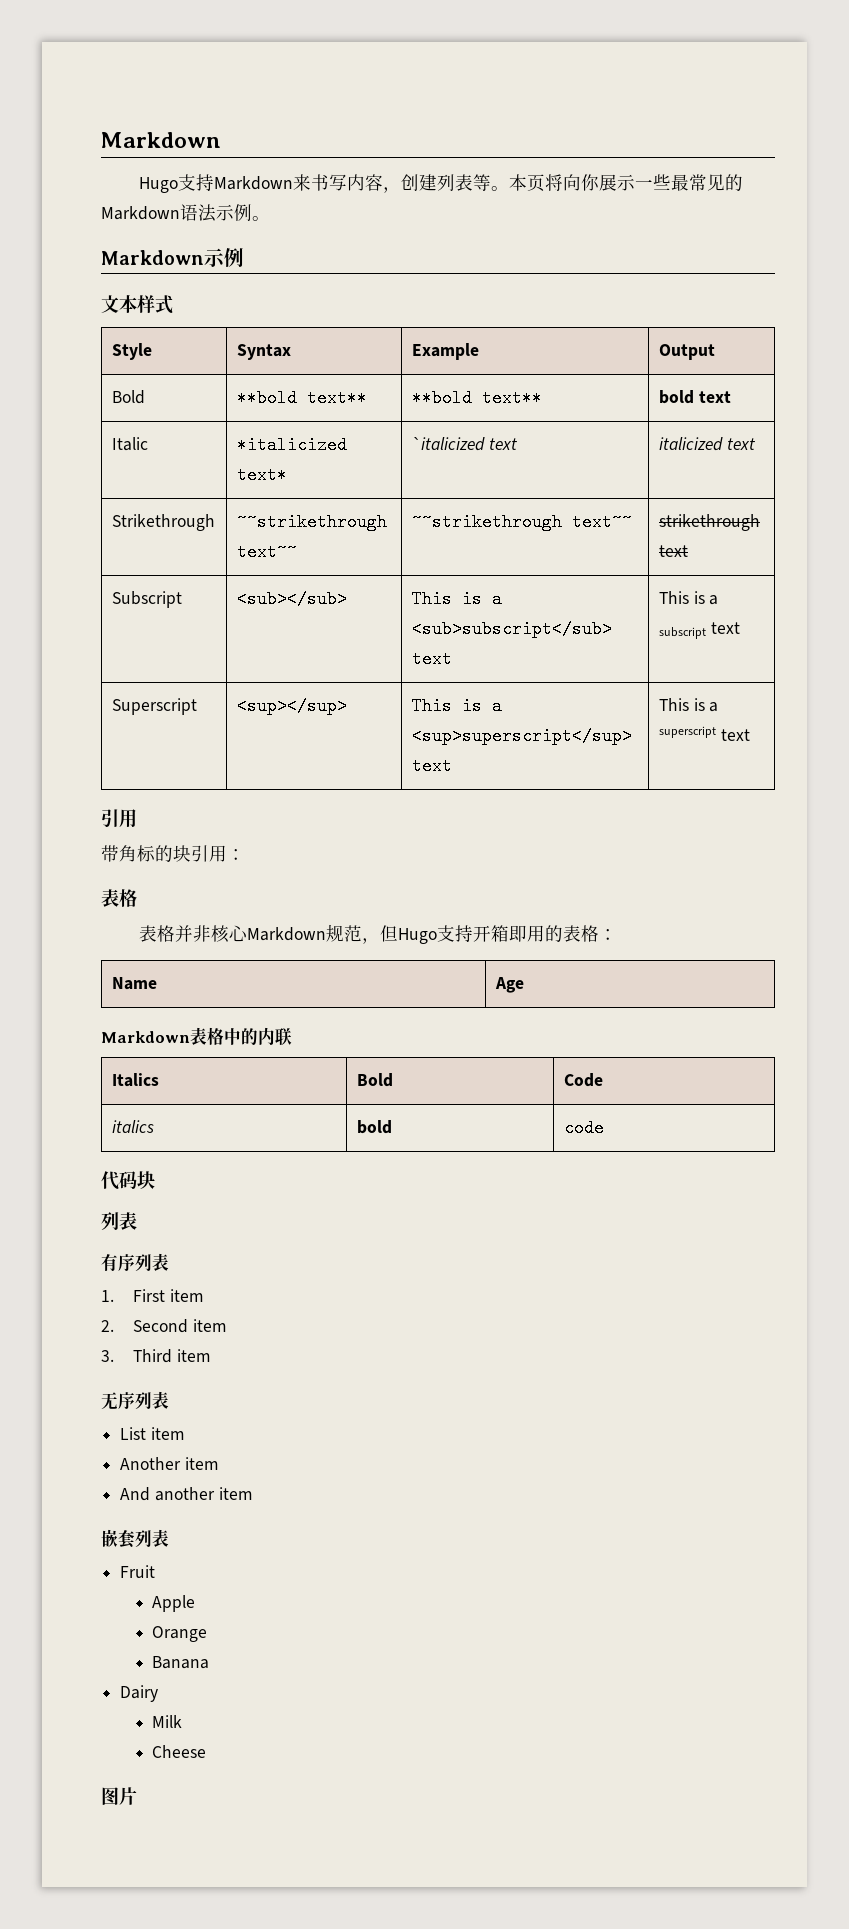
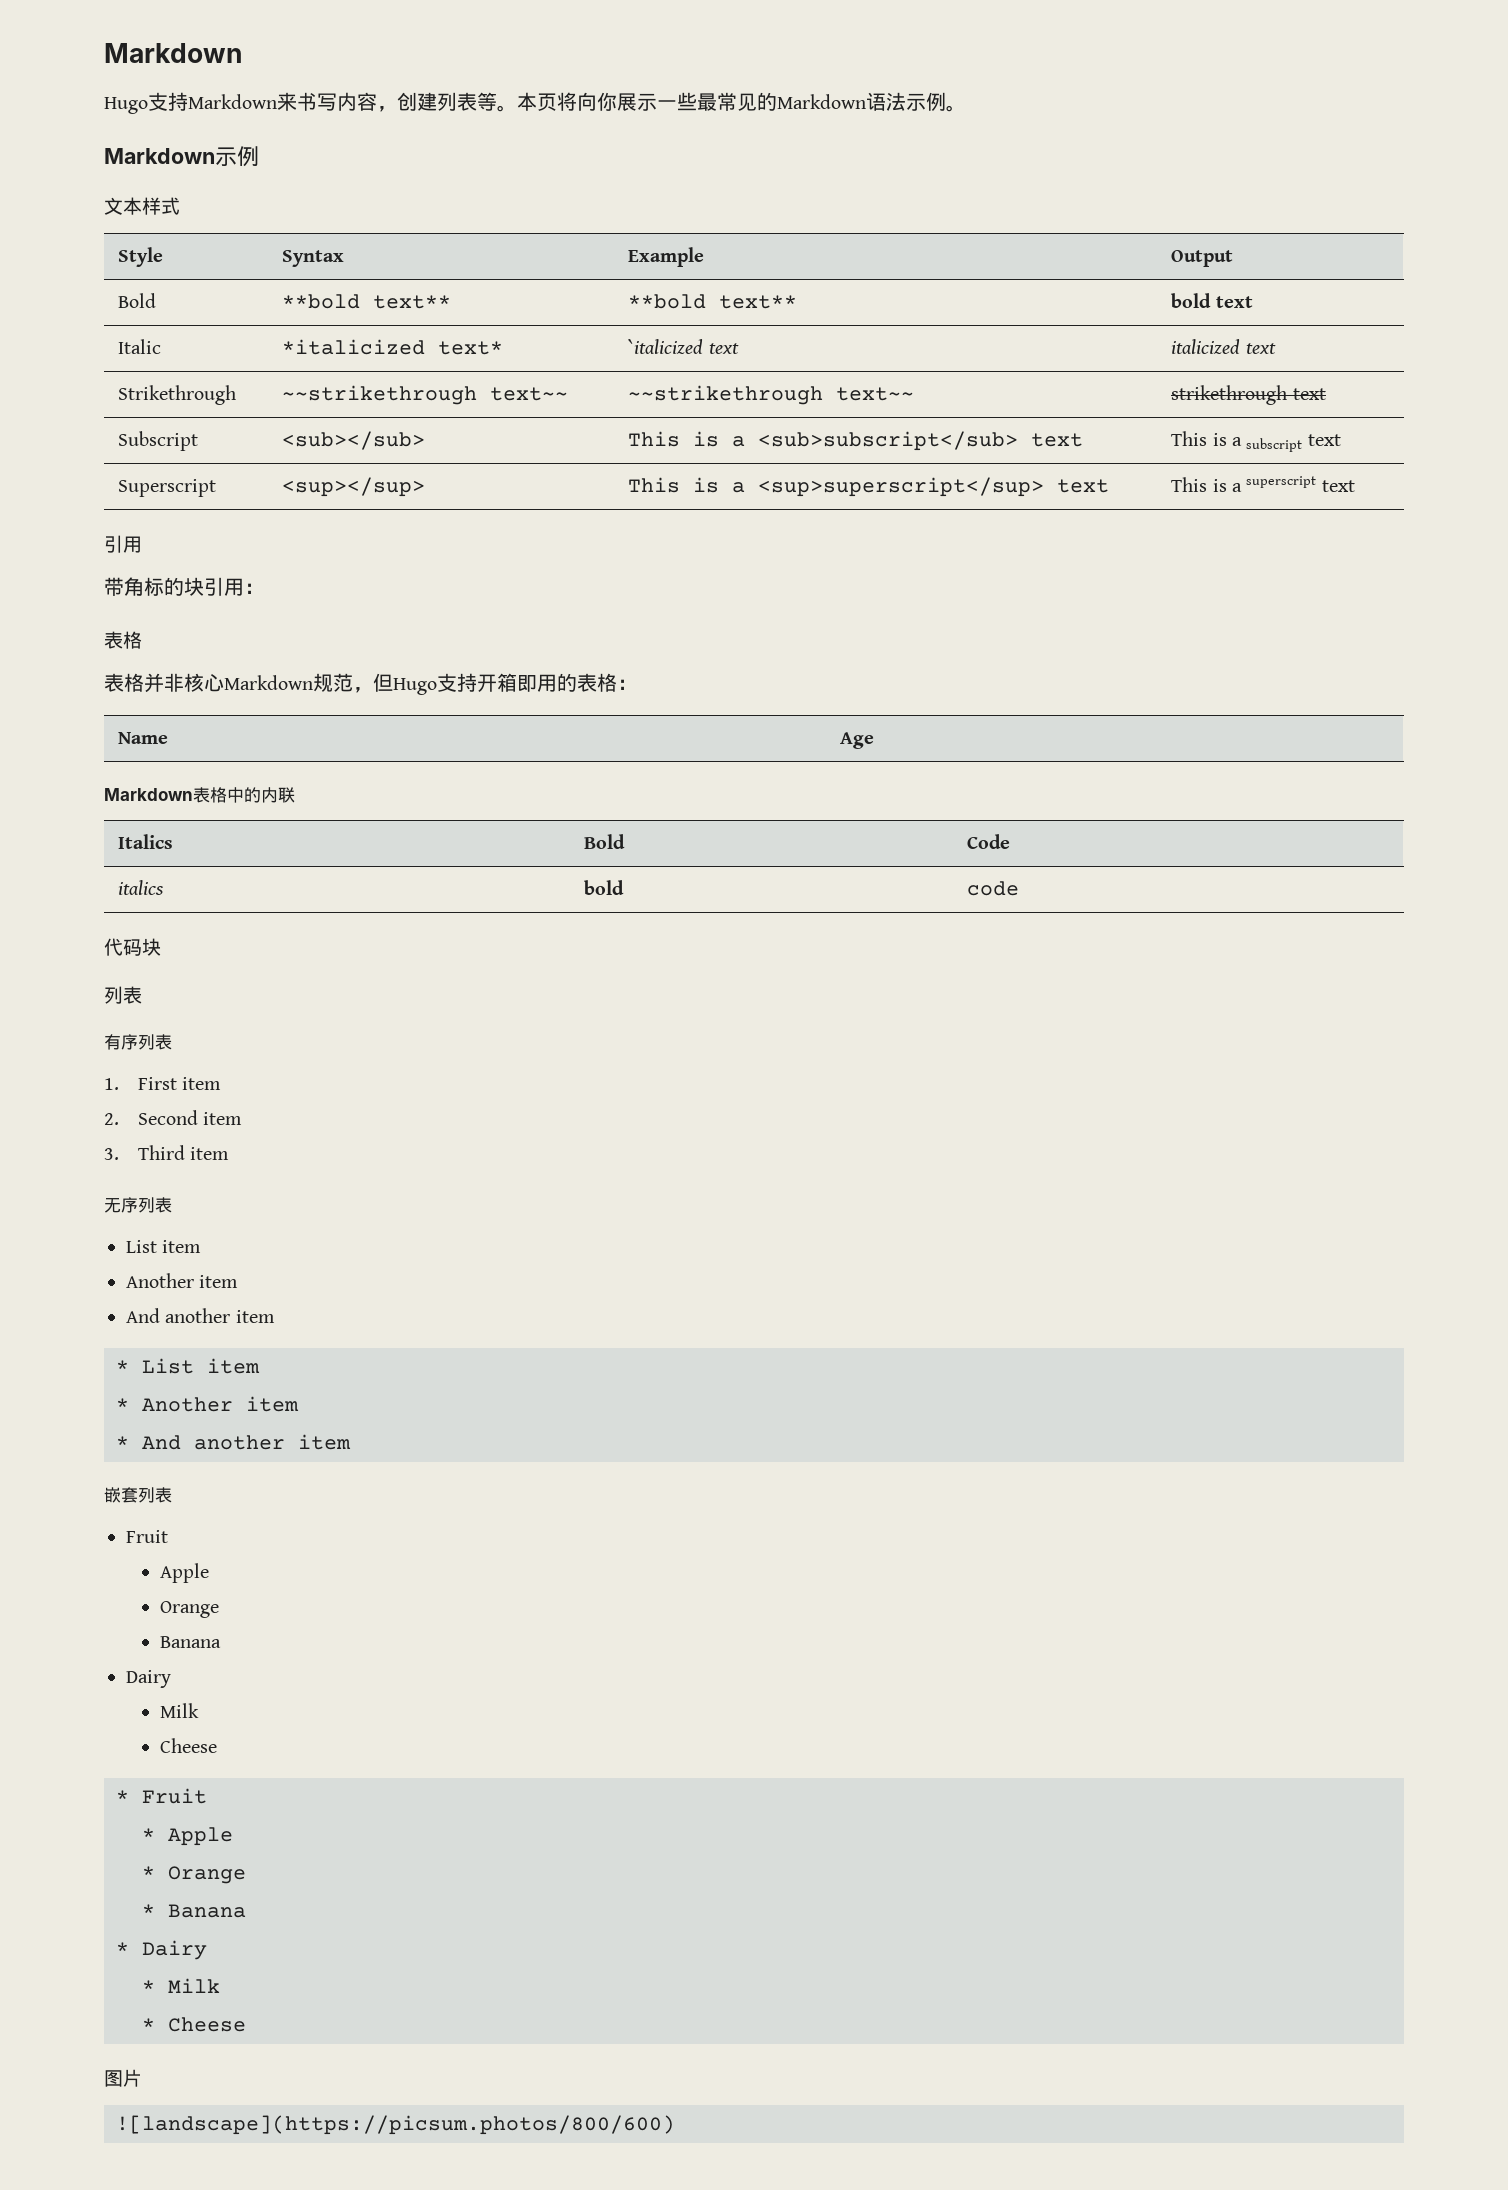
(253, 1493) none -> [116,1358,260,1374] [116,1396,299,1412] [116,1434,351,1450] // * List item // * Another item // * And another item
(207, 1751) none -> [116,1788,207,1804] [142,1827,233,1846] [142,1866,246,1884] [142,1904,246,1918] [116,1940,207,1960] [142,1978,220,1993] [142,2017,246,2032] // * Fruit // * Apple // * Orange // * Banana // * Dairy // * Milk // * Cheese
(137, 1796) none -> [116,2115,675,2135] // ![landscape](https://picsum.photos/800/600)

